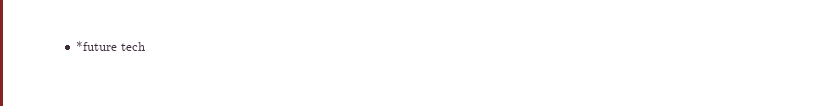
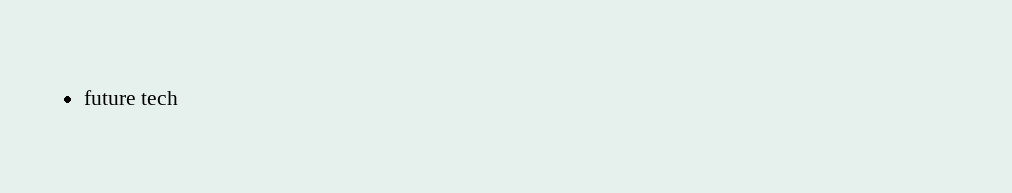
[76,41,118,51] *future -> [83,90,136,105] future

